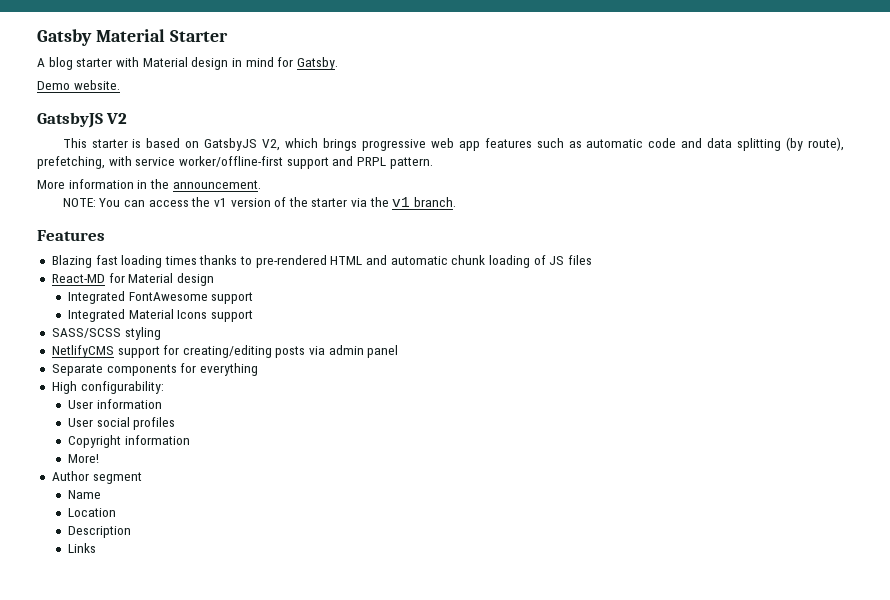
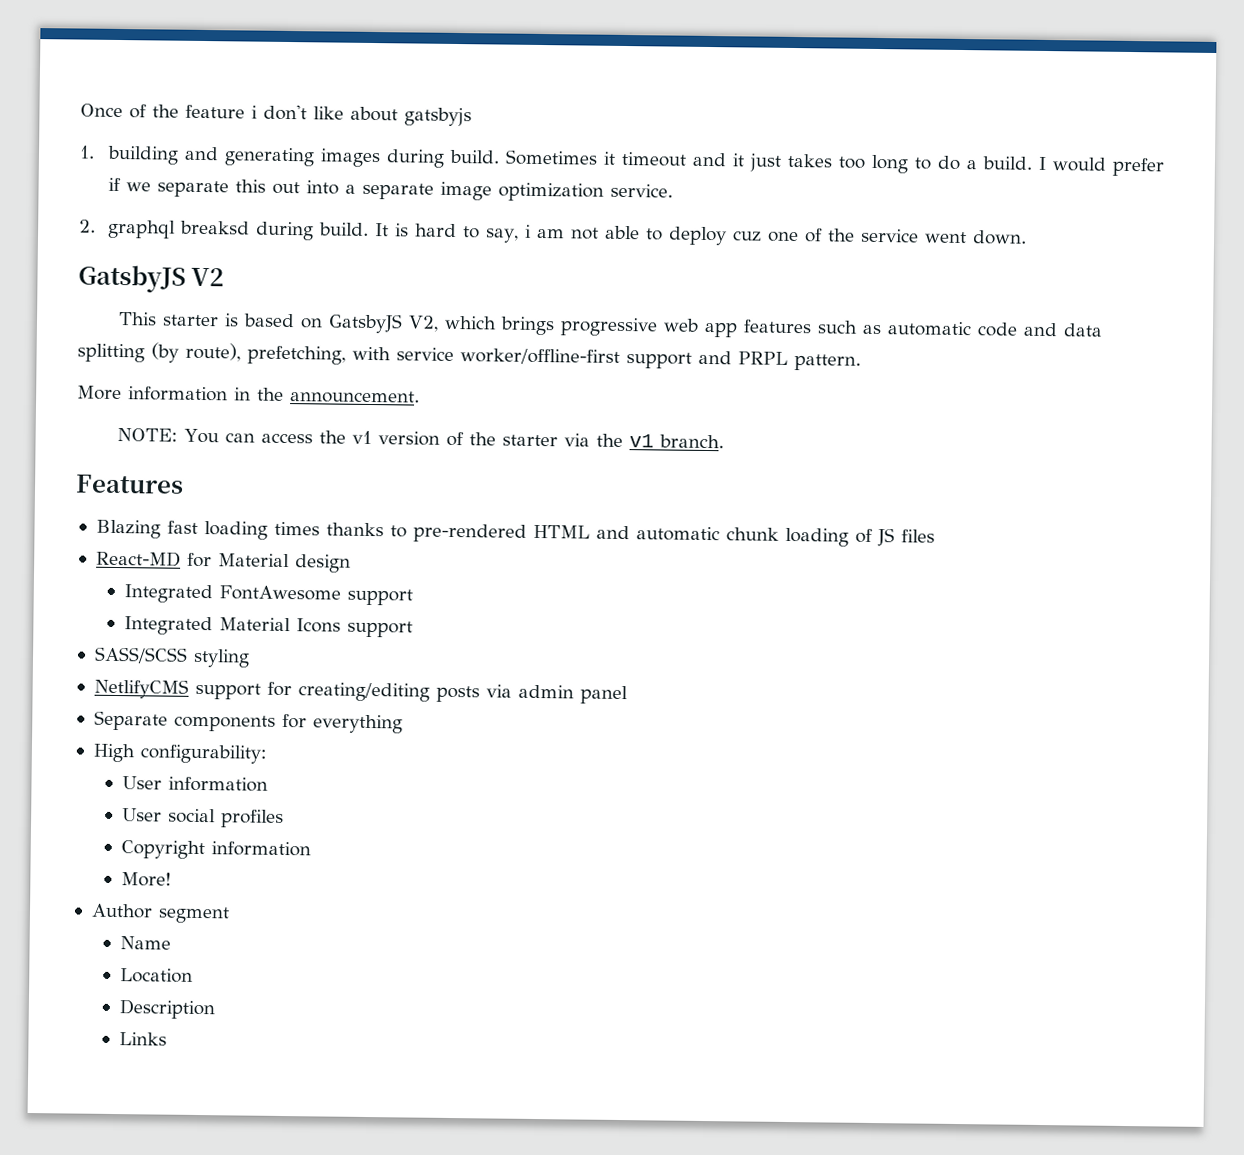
[37,29,228,46] [37,57,338,70] [37,80,120,90] Gatsby Material Starter // A blog starter with Material design in mind for Gatsby. // Demo website. -> [80,103,472,127] [79,145,1166,177] [108,177,674,202] [79,219,1028,246] Once of the feature i don't like about gatsbyjs // 1. building and generating images during build. Sometimes it timeout and it just takes too long to do a build. I would prefer if we separate this out into a separate image optimization service. // 2. graphql breaksd during build. It is hard to say, i am not able to deploy cuz one of the service went down.

